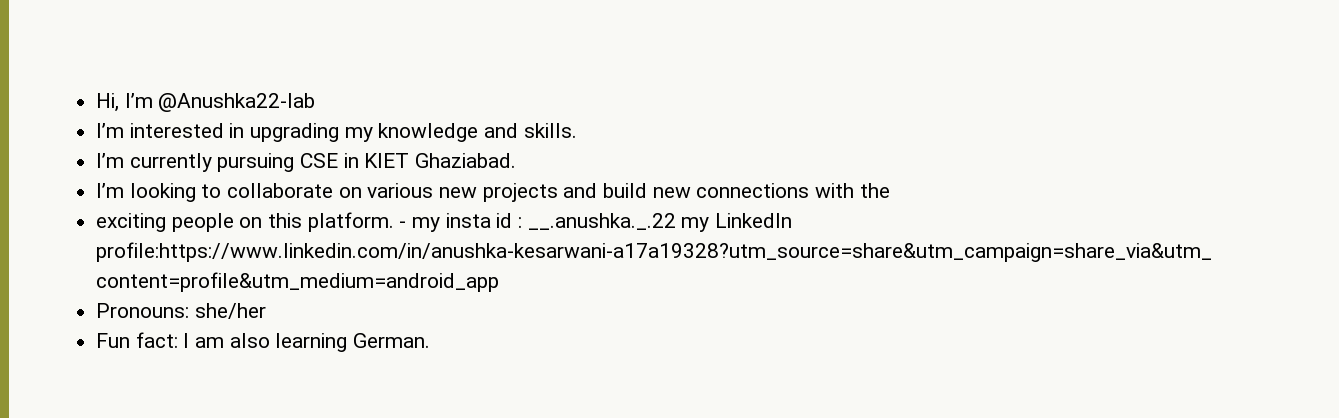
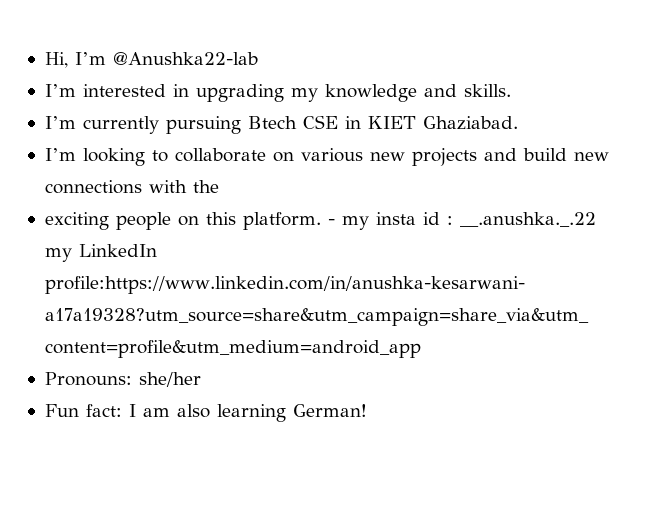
(295, 162) none -> [247,116,297,129] Btech
[353,333,431,348] German. -> [292,404,367,417] German!

